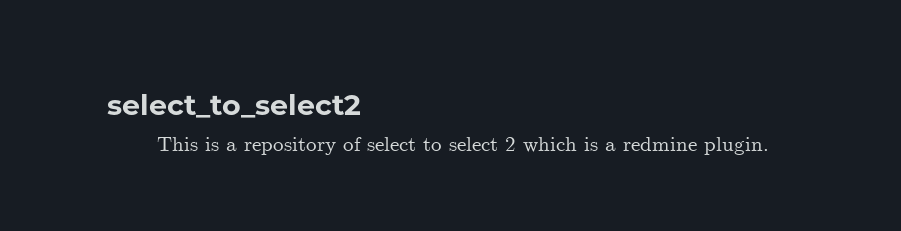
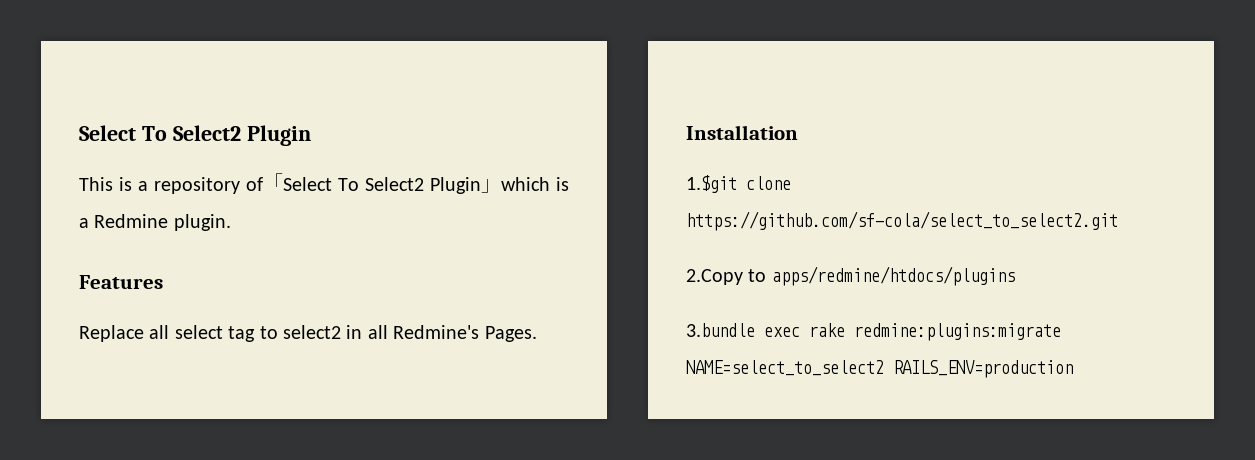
[107,94,361,118] select_to_select2 -> [79,125,311,146] Select To Select2 Plugin
[366,137,516,151] select to select 2 -> [263,173,501,194] 「Select To Select2 Plugin」
[622,137,697,151] redmine -> [94,214,169,228] Redmine
(769, 146) none -> [79,275,163,289] [79,325,537,342] [686,125,798,140] [686,175,791,193] [686,211,1118,231] [686,266,1015,286] [686,323,1061,341] [686,360,1073,378] // Features // Replace all select tag to select2 in all Redmine's Pages. // Installation // 1.$git clone https://github.com/sf-cola/select_to_select2.git // 2.Copy to apps/redmine/htdocs/plugins // 3.bundle exec rake redmine:plugins:migrate NAME=select_to_select2 RAILS_ENV=production

